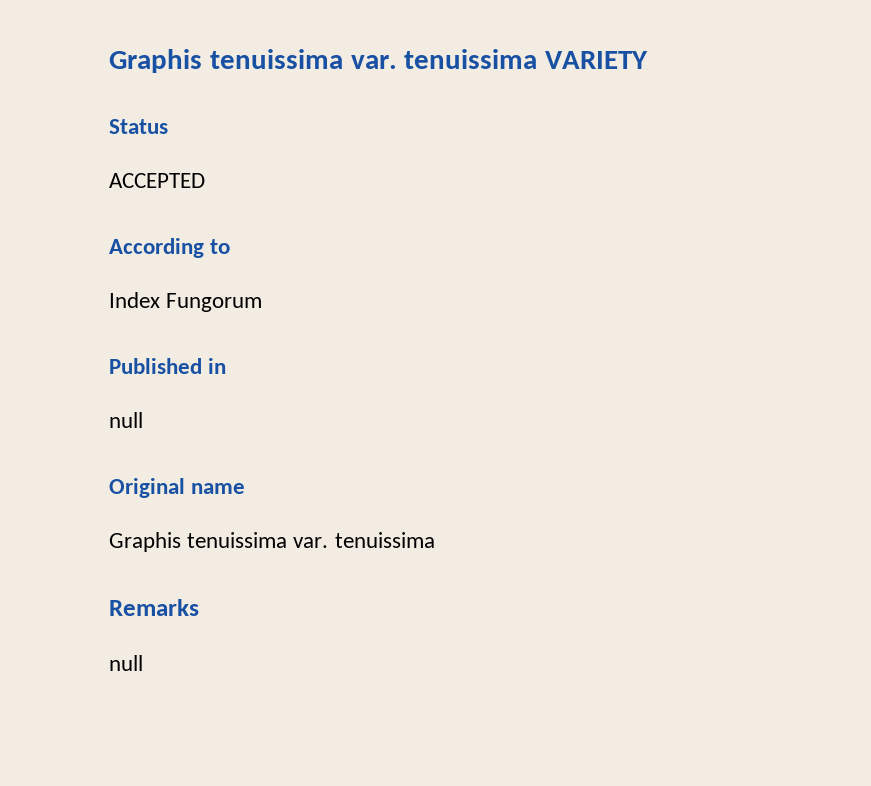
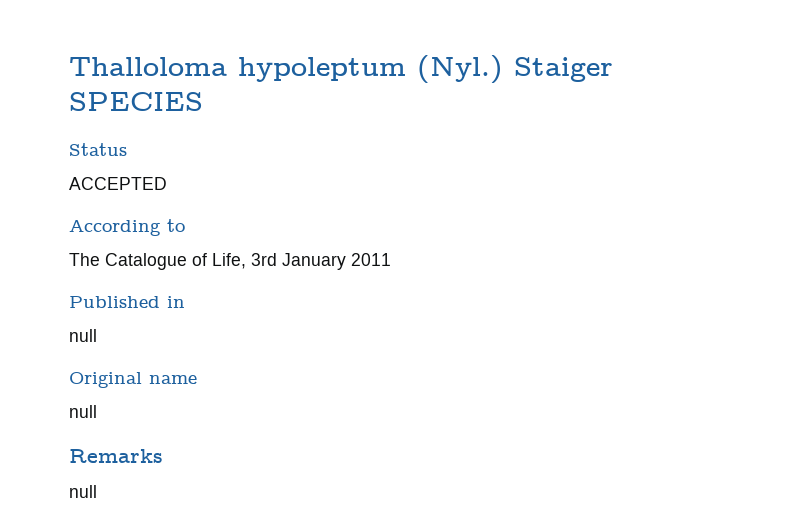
[109,49,649,73] Graphis tenuissima var. tenuissima VARIETY -> [69,55,613,84] [69,92,203,111] Thalloloma hypoleptum (Nyl.) Staiger SPECIES
[109,292,263,312] Index Fungorum -> [69,253,391,270] The Catalogue of Life, 3rd January 2011
[109,532,435,552] Graphis tenuissima var. tenuissima -> [69,405,97,418] null

